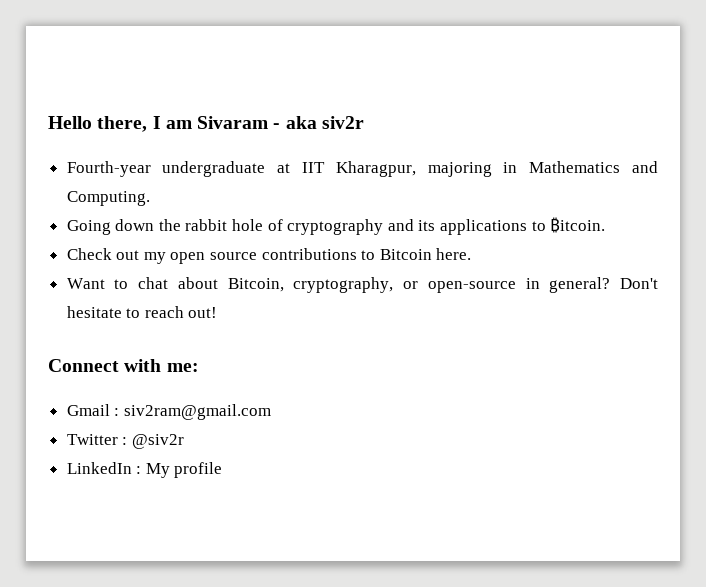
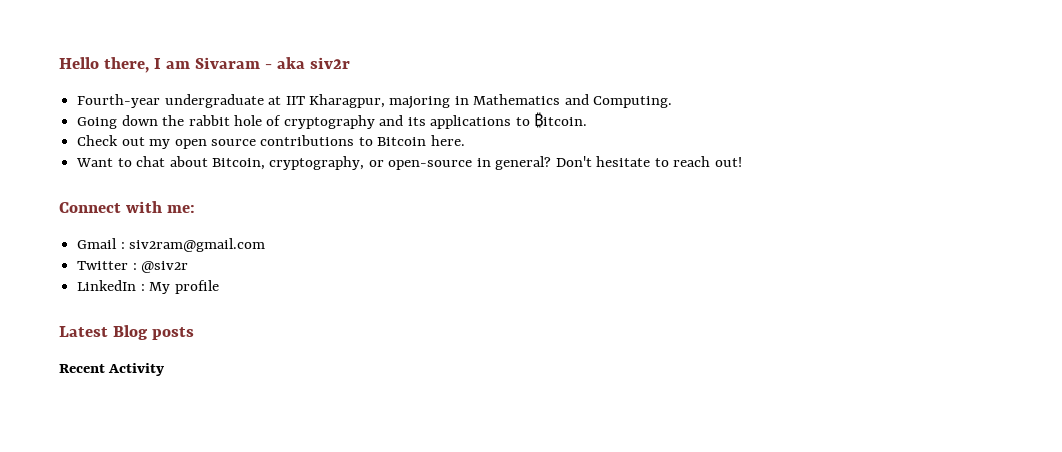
(223, 470) none -> [59,325,194,340] [59,363,165,376] // Latest Blog posts // Recent Activity

